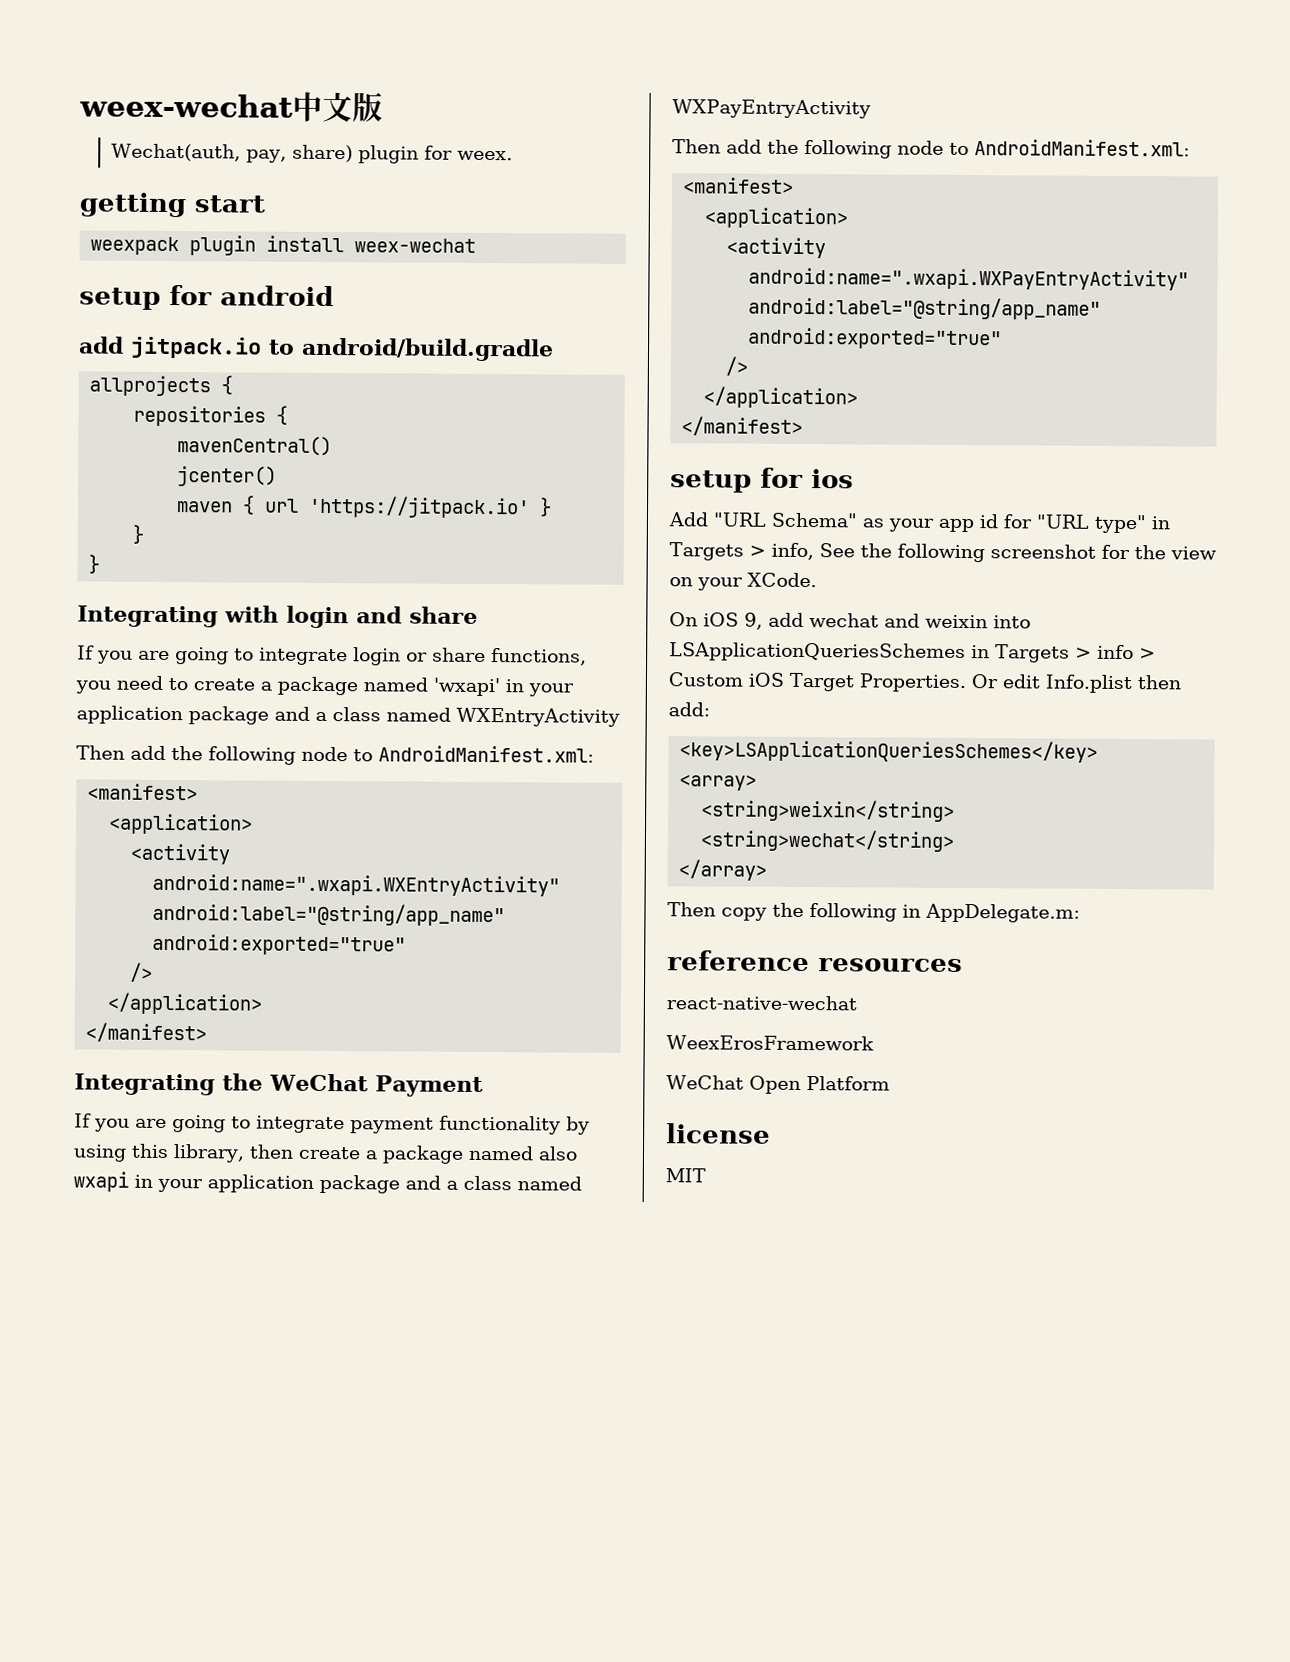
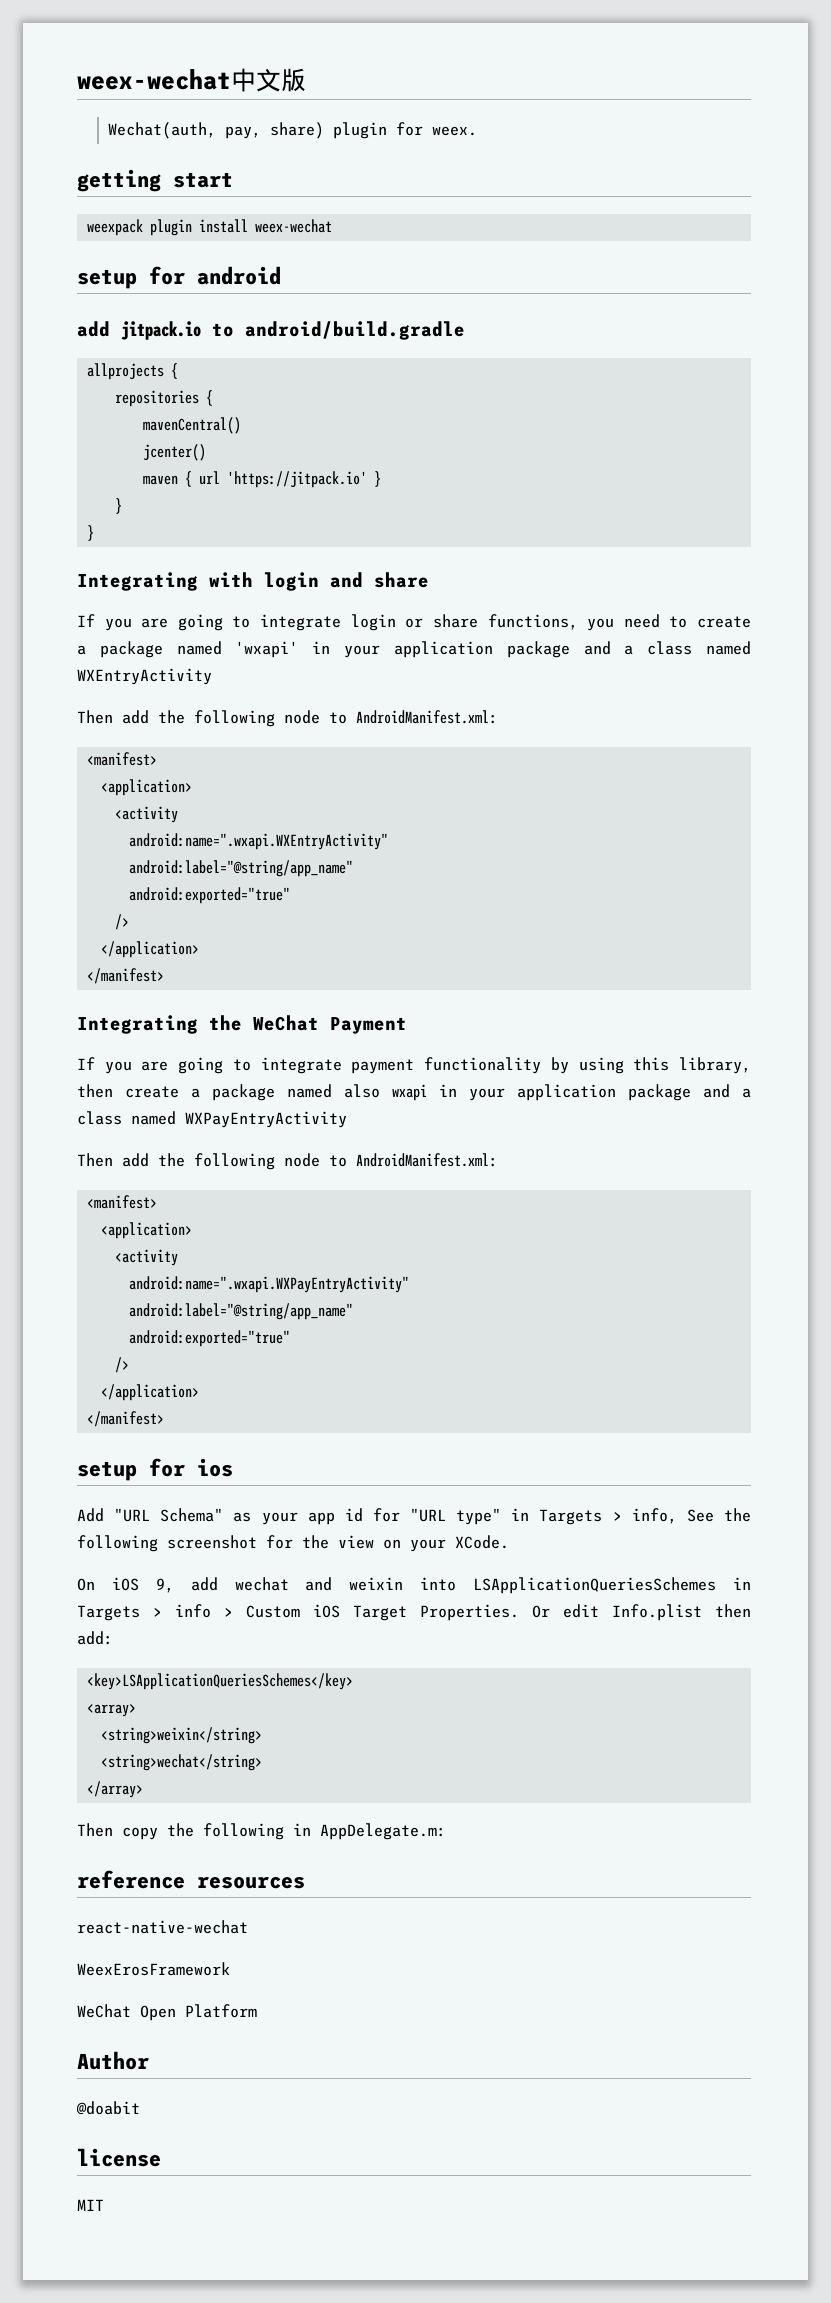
(890, 1083) none -> [77,2051,149,2070] [76,2101,140,2115] // Author // @doabit

